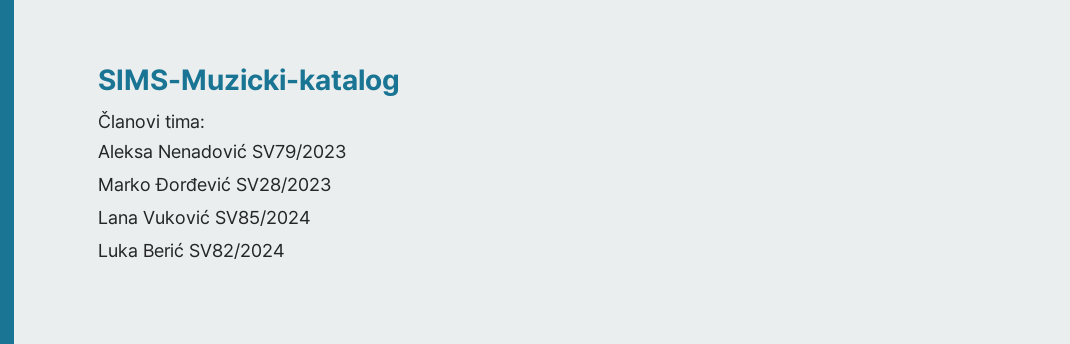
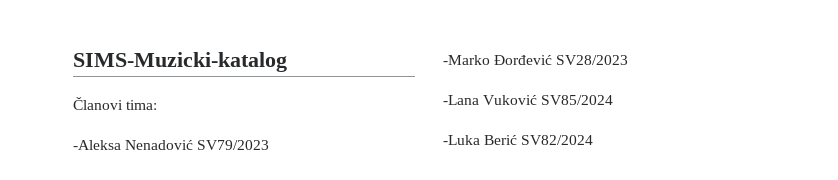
[98,144,153,159] Aleksa -> [73,140,121,150] -Aleksa
[98,177,151,192] Marko -> [443,55,490,65] -Marko
[98,210,138,225] Lana -> [443,95,479,105] -Lana
[98,243,138,258] Luka -> [443,135,480,145] -Luka

